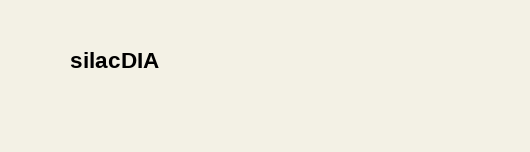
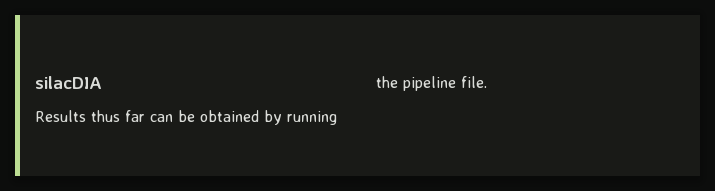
(159, 60) none -> [35,110,337,125] [376,76,487,91] // Results thus far can be obtained by running the pipeline file.

